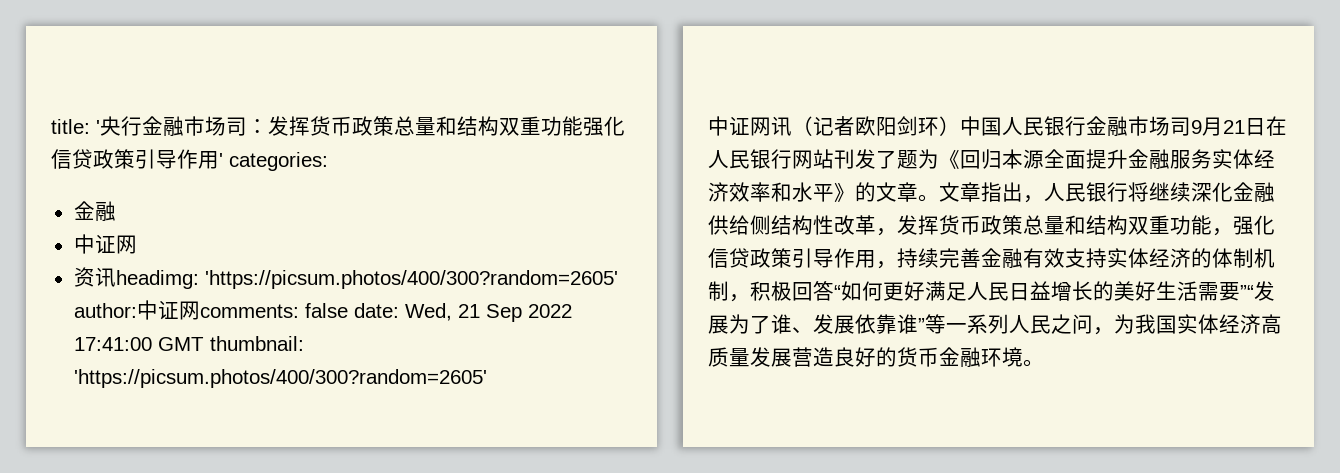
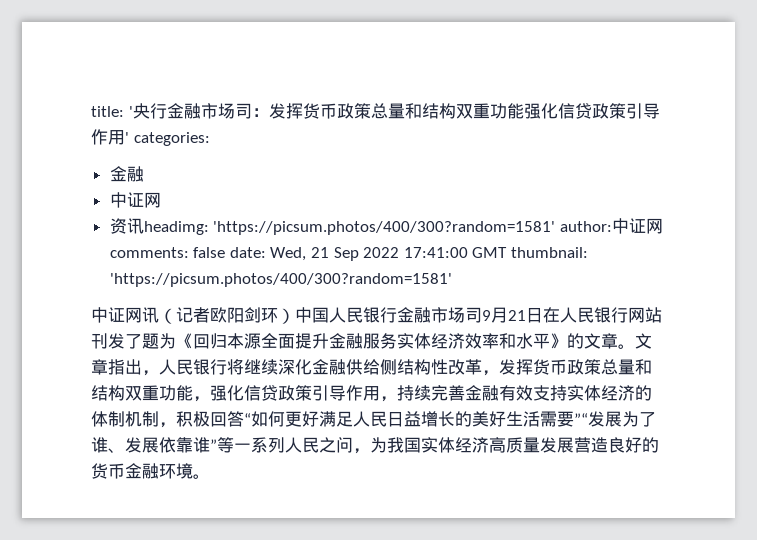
[204,270,618,289] 'https://picsum.photos/400/300?random=2605' -> [213,221,556,235] 'https://picsum.photos/400/300?random=1581'
[73,369,487,388] 'https://picsum.photos/400/300?random=2605' -> [109,273,452,287] 'https://picsum.photos/400/300?random=1581'

